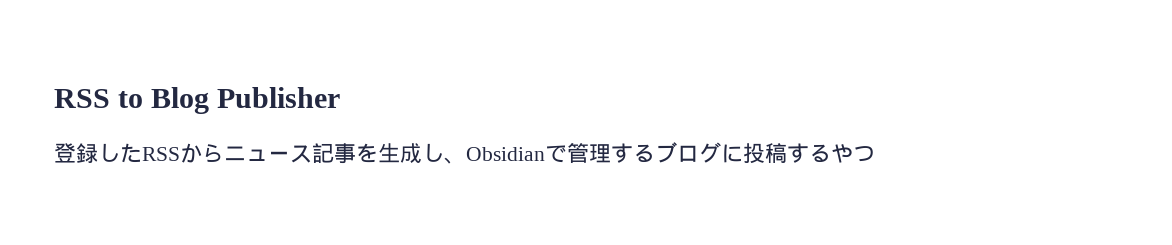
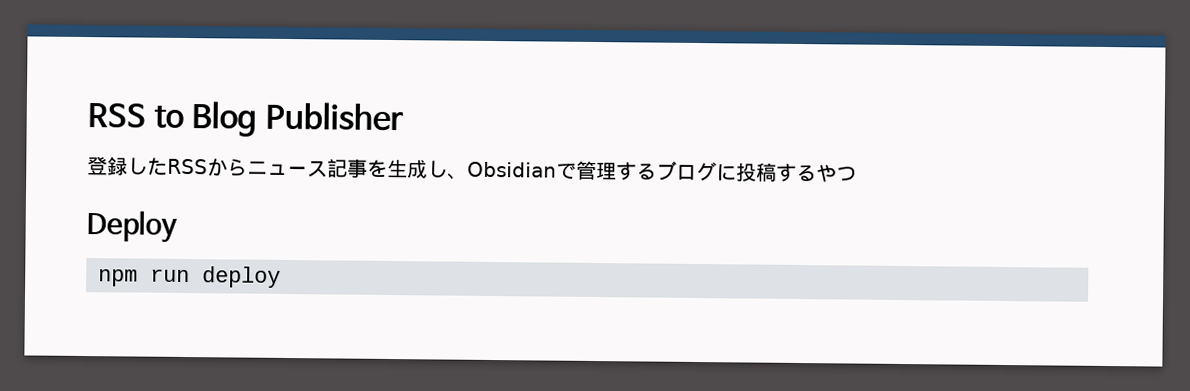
(875, 154) none -> [86,210,178,243] [98,266,281,288] // Deploy // npm run deploy

